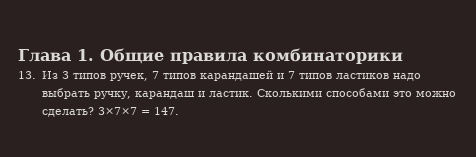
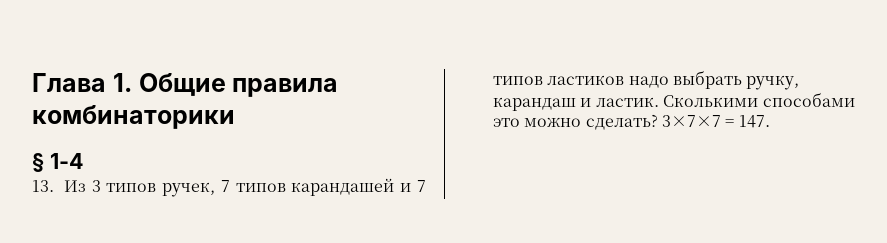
(403, 56) none -> [32,153,84,172] // § 1-4

